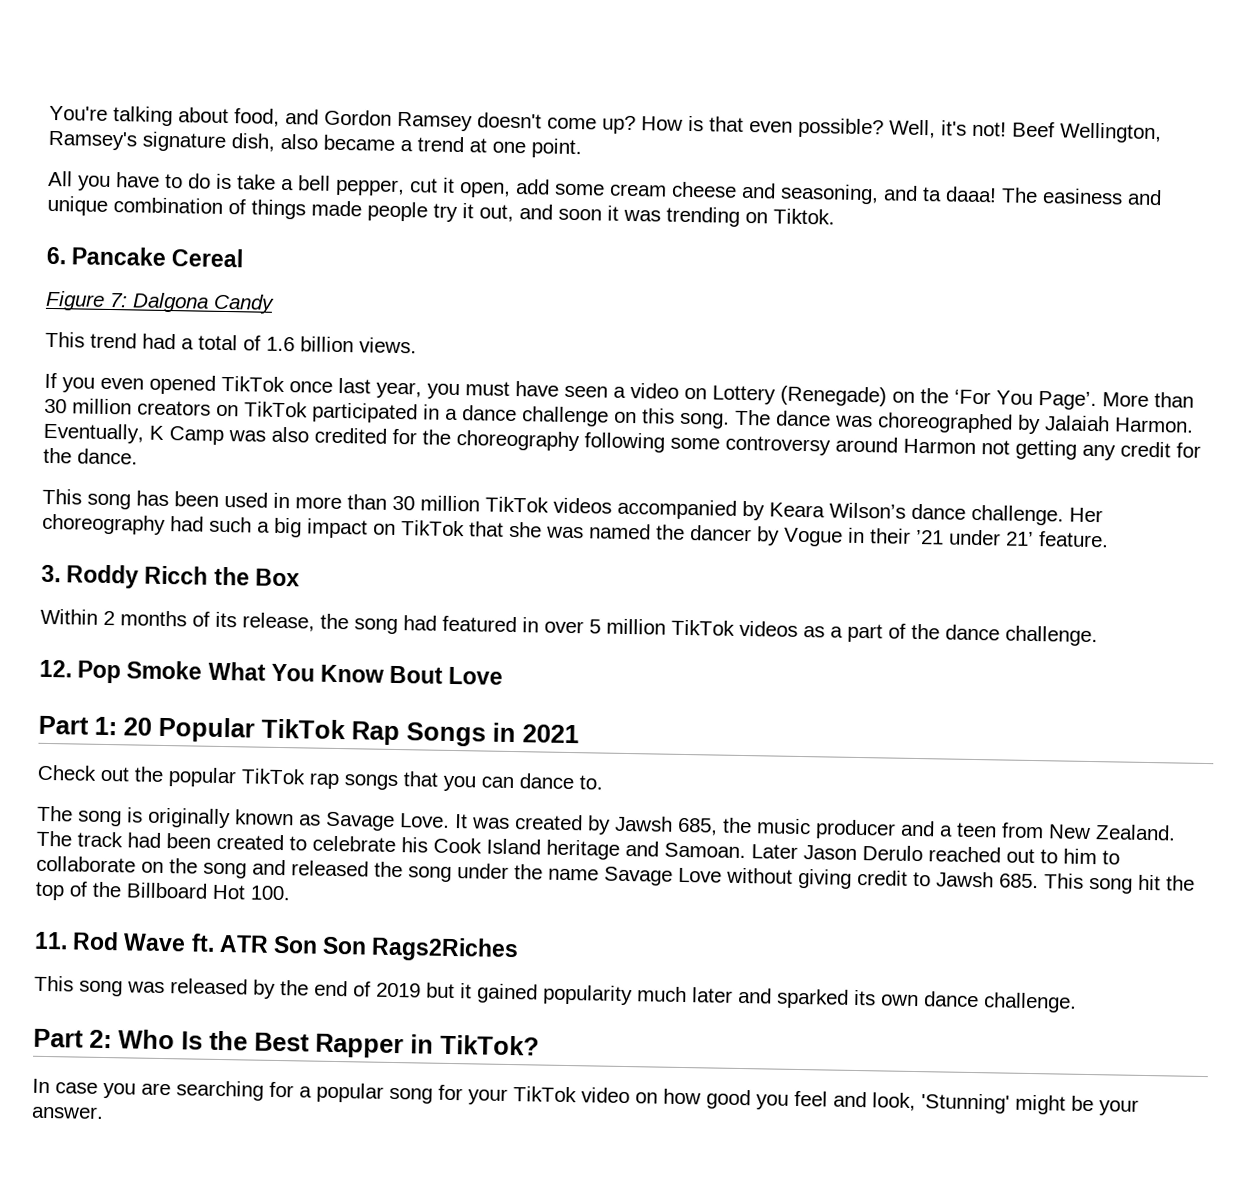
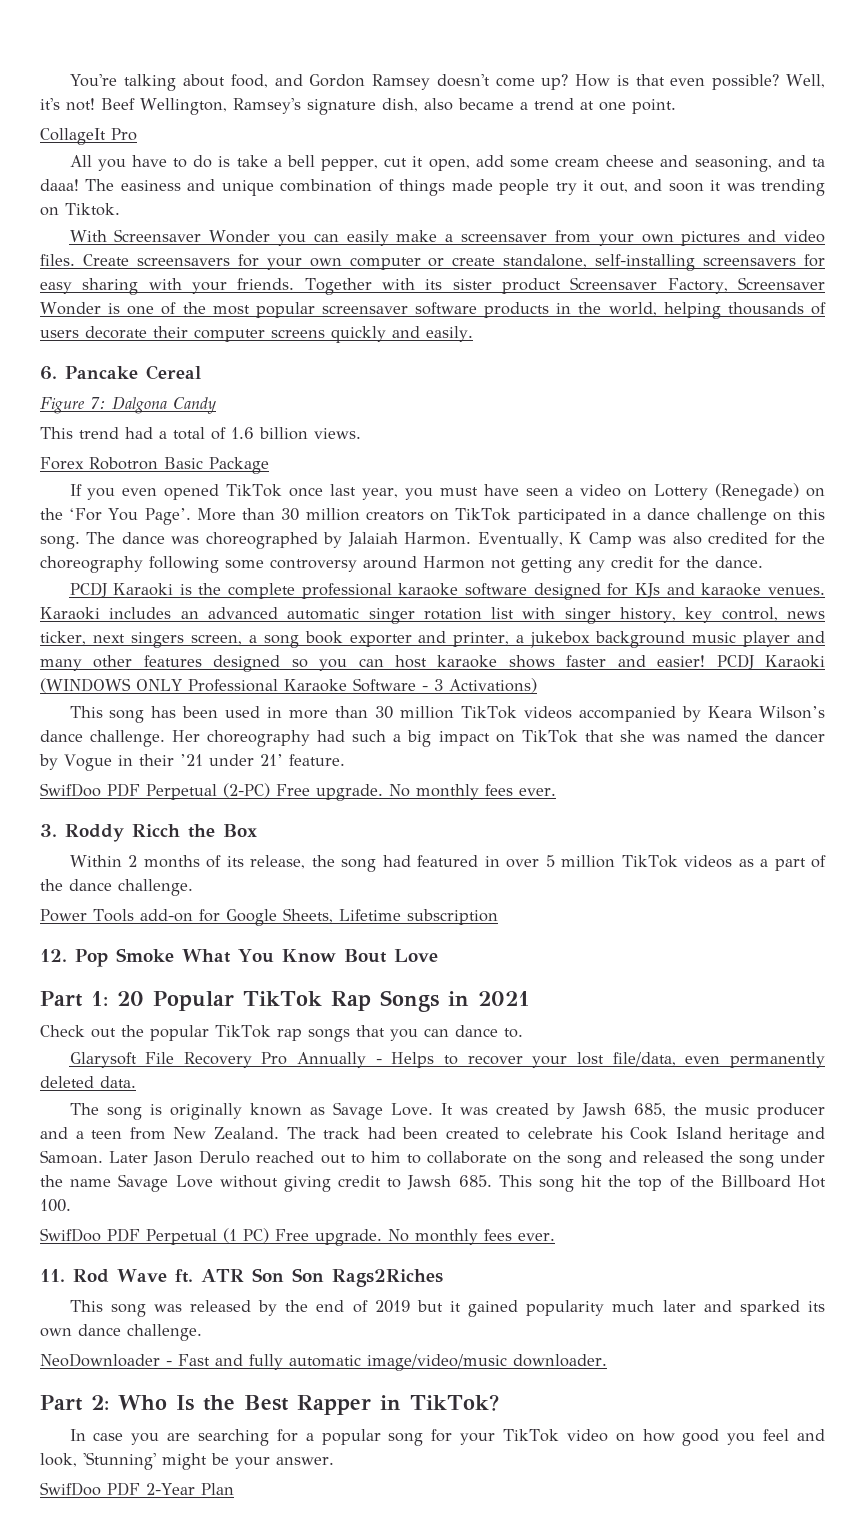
(582, 148) none -> [40,128,137,145] // CollageIt Pro
(835, 216) none -> [69,229,825,246] [40,254,825,271] [40,277,825,295] [40,302,826,319] [40,326,473,343] // With Screensaver Wonder you can easily make a screensaver from your own pictures and video files. Create screensavers for your own computer or create standalone, self-installing screensavers for easy sharing with your friends. Together with its sister product Screensaver Factory, Screensaver Wonder is one of the most popular screensaver software products in the world, helping thousands of users decorate their computer screens quickly and easily.
(417, 345) none -> [40,457,269,474] // Forex Robotron Basic Package
(138, 456) none -> [69,582,826,600] [40,607,826,624] [40,631,825,648] [40,654,826,672] [40,678,537,693] // PCDJ Karaoki is the complete professional karaoke software designed for KJs and karaoke venues. Karaoki includes an advanced automatic singer rotation list with singer history, key control, news ticker, next singers screen, a song book exporter and printer, a jukebox background music player and many other features designed so you can host karaoke shows faster and easier! PCDJ Karaoki (WINDOWS ONLY Professional Karaoke Software - 3 Activations)
(1109, 539) none -> [40,783,556,801] // SwifDoo PDF Perpetual (2-PC) Free upgrade. No monthly fees ever.
(1098, 636) none -> [40,908,498,926] // Power Tools add-on for Google Sheets, Lifetime subscription
(603, 782) none -> [69,1052,825,1068] [40,1076,136,1088] // Glarysoft File Recovery Pro Annually - Helps to recover your lost file/data, even permanently deleted data.
(290, 893) none -> [40,1228,555,1246] // SwifDoo PDF Perpetual (1 PC) Free upgrade. No monthly fees ever.
(1077, 1002) none -> [40,1353,607,1371] // NeoDownloader - Fast and fully automatic image/video/music downloader.
(104, 1112) none -> [40,1482,234,1496] // SwifDoo PDF 2-Year Plan

